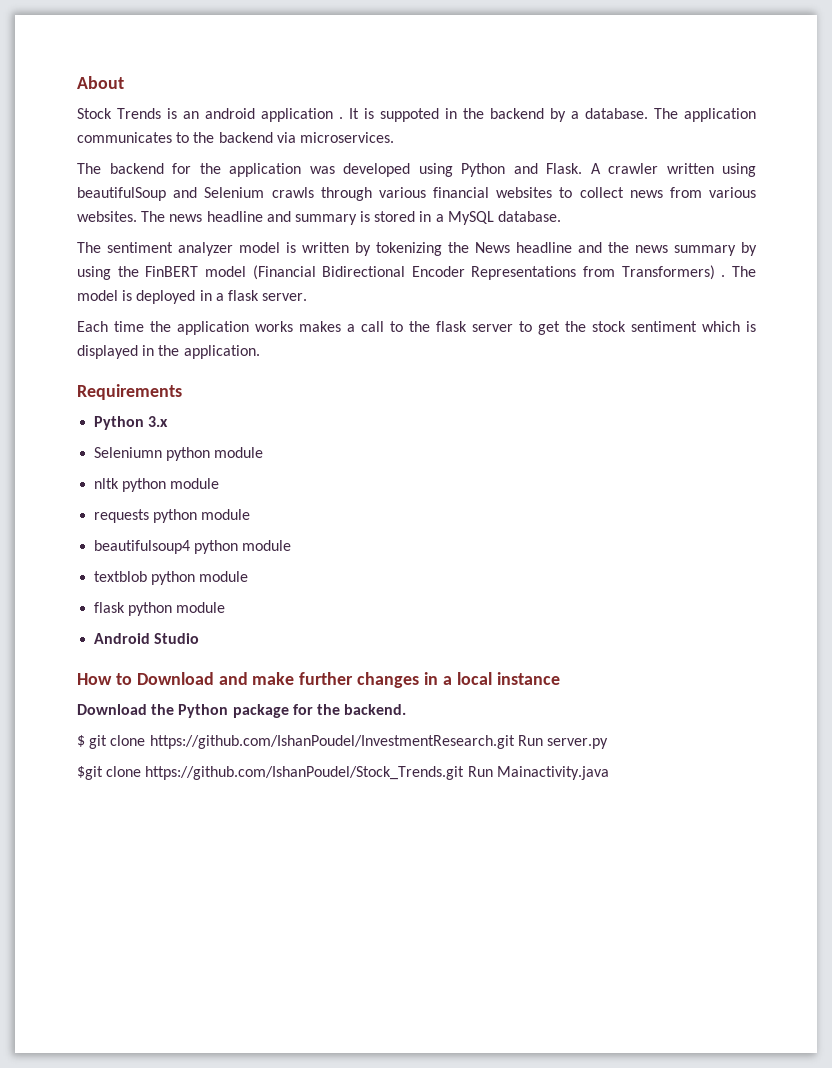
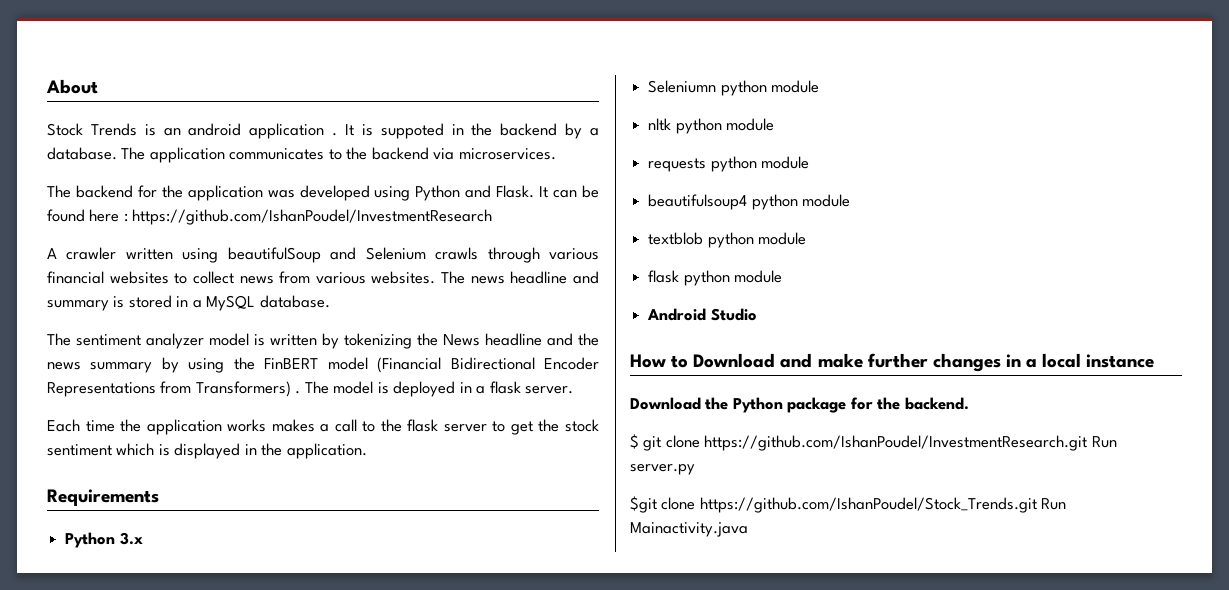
(582, 168) none -> [539,185,599,198] [47,209,493,225] It can be found here : https://github.com/IshanPoudel/InvestmentResearch //

